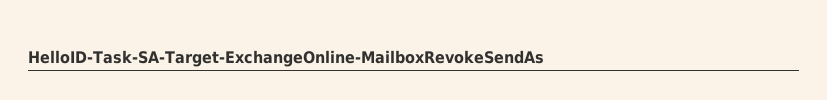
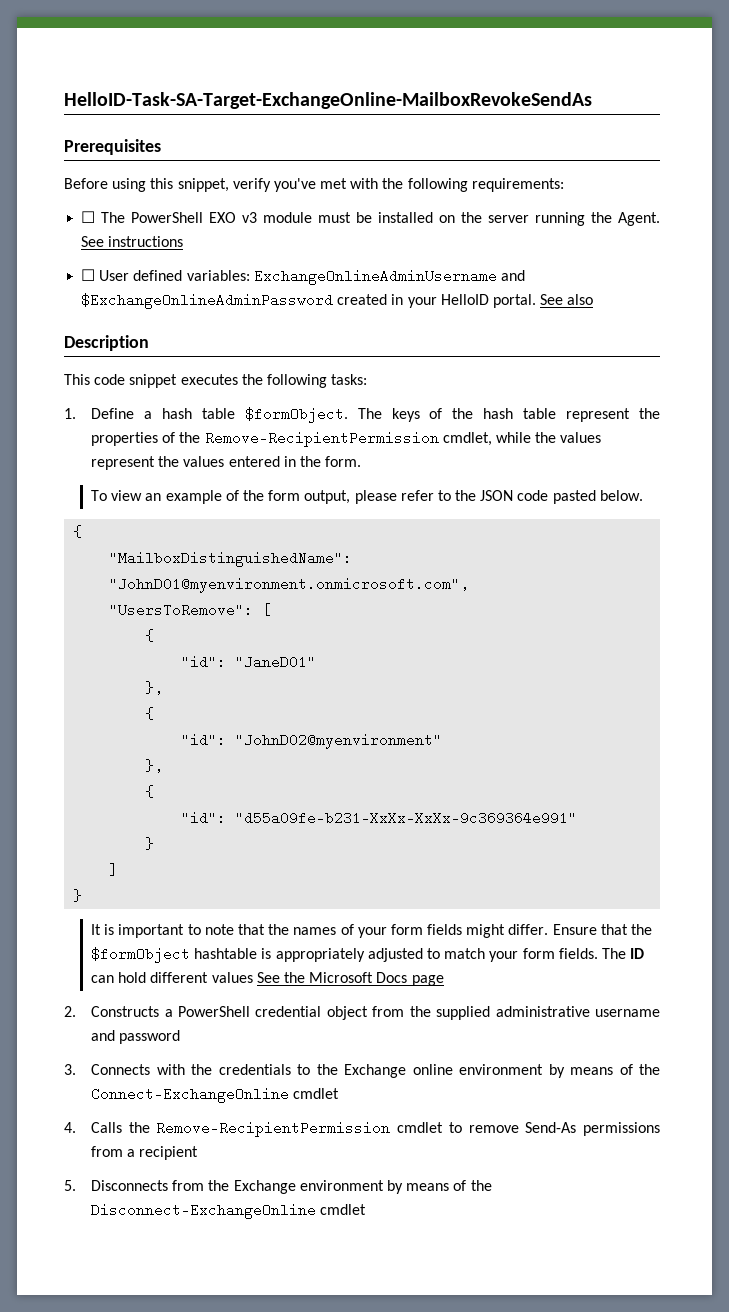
(544, 58) none -> [64,139,161,155] [64,178,564,192] [81,211,660,226] [81,236,184,247] [81,269,525,285] [81,293,594,309] [64,335,149,351] [64,374,368,388] [64,407,660,423] [91,431,602,447] [91,456,362,470] [91,490,643,504] [73,525,83,538] [109,551,353,567] [109,577,470,593] [109,603,272,617] [145,629,155,642] [181,655,317,669] [145,681,164,695] [145,707,155,720] [181,733,443,749] [145,759,164,773] [145,785,155,798] [181,811,578,825] [145,837,155,850] [109,863,119,877] [73,889,83,902] [91,924,653,938] [91,947,645,963] [91,972,444,986] [64,1006,661,1020] [91,1030,181,1044] [64,1064,660,1078] [91,1087,340,1103] [64,1121,660,1137] [91,1146,199,1160] [64,1180,492,1194] [91,1203,367,1219] // Prerequisites // Before using this snippet, verify you've met with the following requirements: // ☐ The PowerShell EXO v3 module must be installed on the server running the Agent. See instructions // ☐ User defined variables: ExchangeOnlineAdminUsername and $ExchangeOnlineAdminPassword created in your HelloID portal. See also // Description // This code snippet executes the following tasks: // 1. Define a hash table $formObject. The keys of the hash table represent the properties of the Remove-RecipientPermission cmdlet, while the values represent the values entered in the form. // To view an example of the form output, please refer to the JSON code pasted below. // { // "MailboxDistinguishedName": "JohnD01@myenvironment.onmicrosoft.com", // "UsersToRemove": [ // { // "id": "JaneD01" // }, // { // "id": "JohnD02@myenvironment" // }, // { // "id": "d55a09fe-b231-XxXx-XxXx-9c369364e991" // } // ] // } // It is important to note that the names of your form fields might differ. Ensure that the $formObject hashtable is appropriately adjusted to match your form fields. The ID can hold different values See the Microsoft Docs page // 2. Constructs a PowerShell credential object from the supplied administrative username and password // 3. Connects with the credentials to the Exchange online environment by means of the Connect-ExchangeOnline cmdlet // 4. Calls the Remove-RecipientPermission cmdlet to remove Send-As permissions from a recipient // 5. Disconnects from the Exchange environment by means of the Disconnect-ExchangeOnline cmdlet

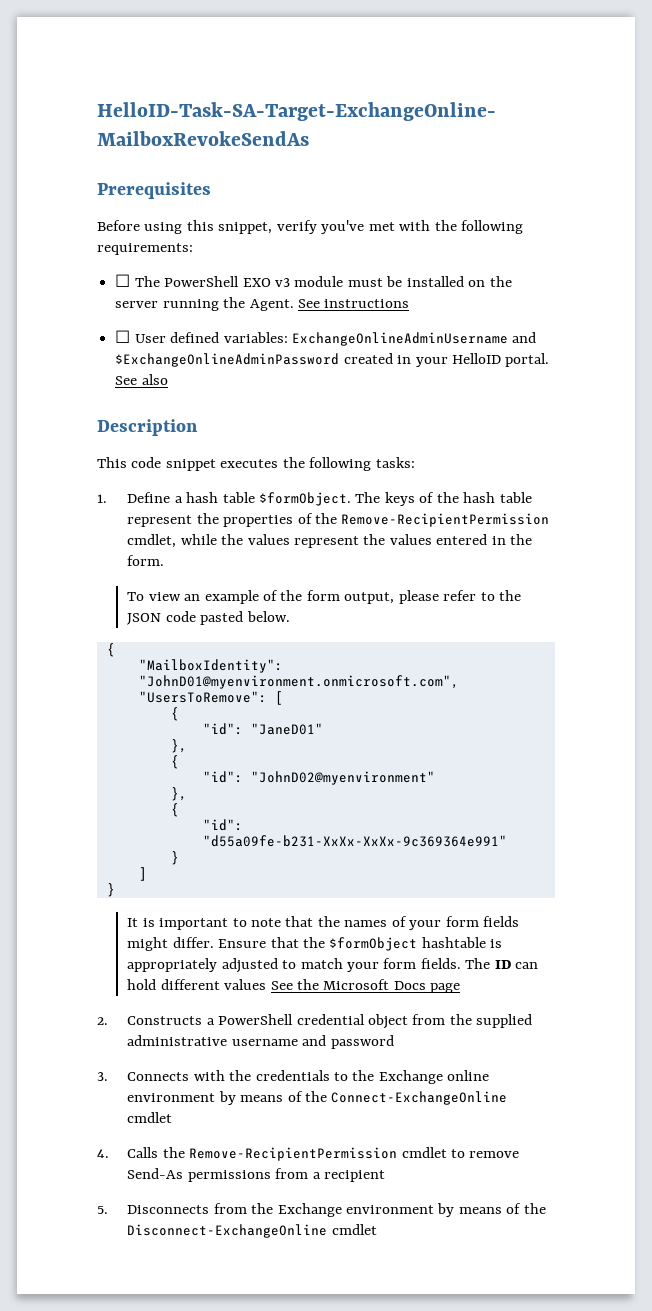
[109,551,353,567] "MailboxDistinguishedName": -> [138,659,283,673] "MailboxIdentity":

